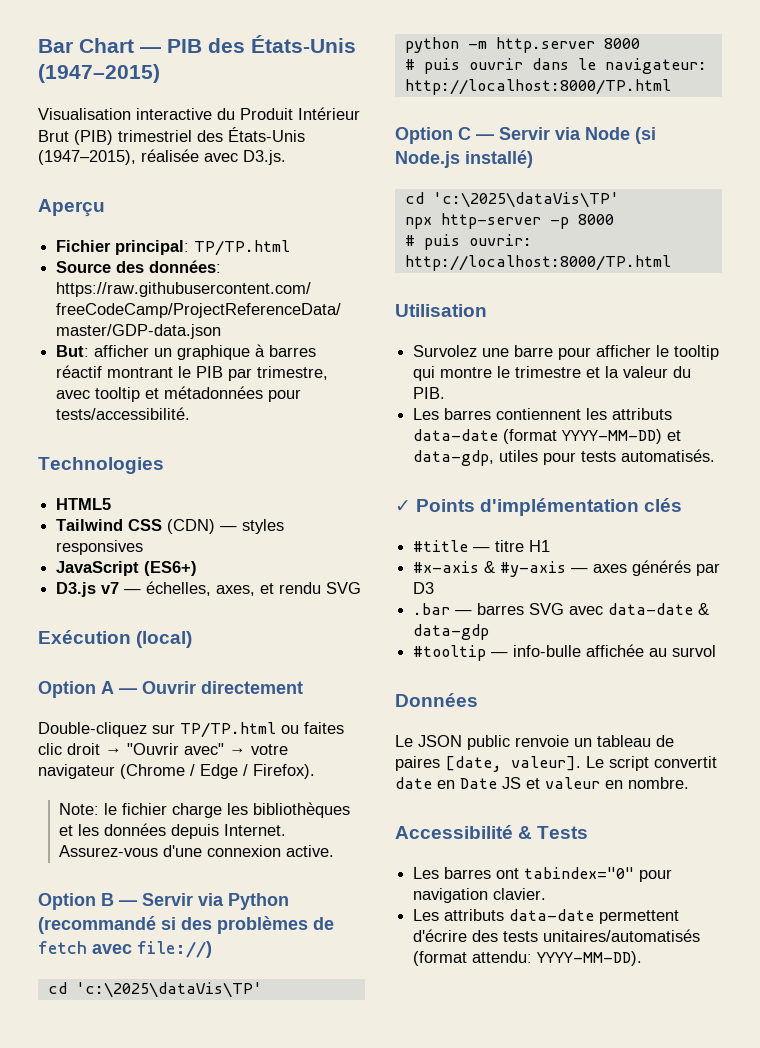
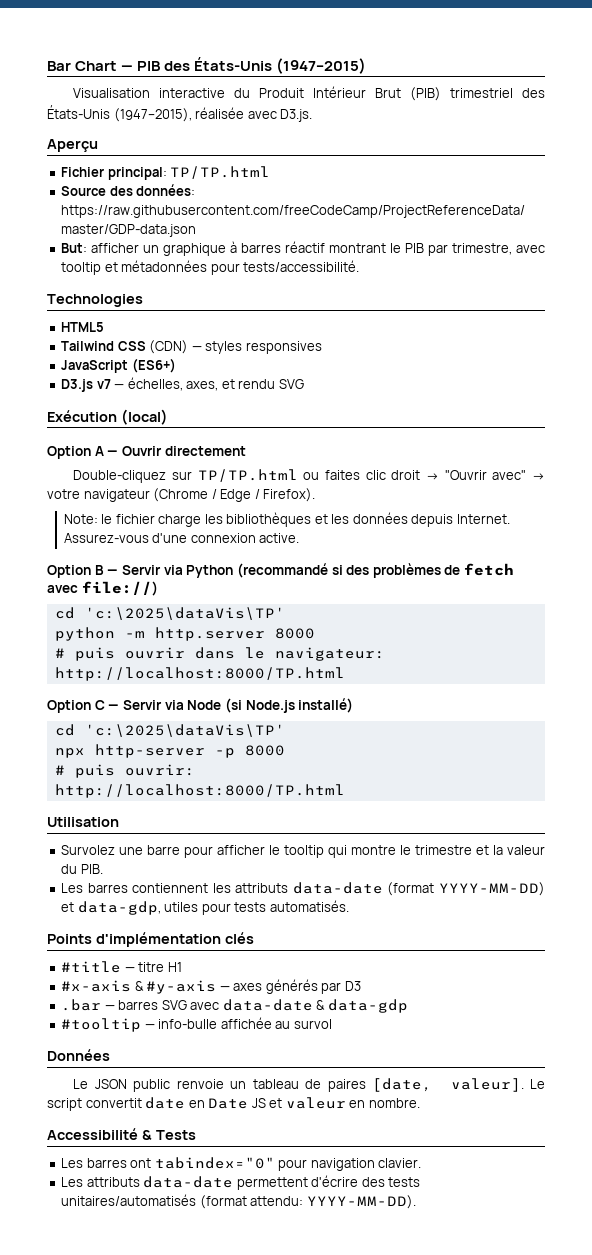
[395,500,411,512] ✓ -> (349, 906) none

